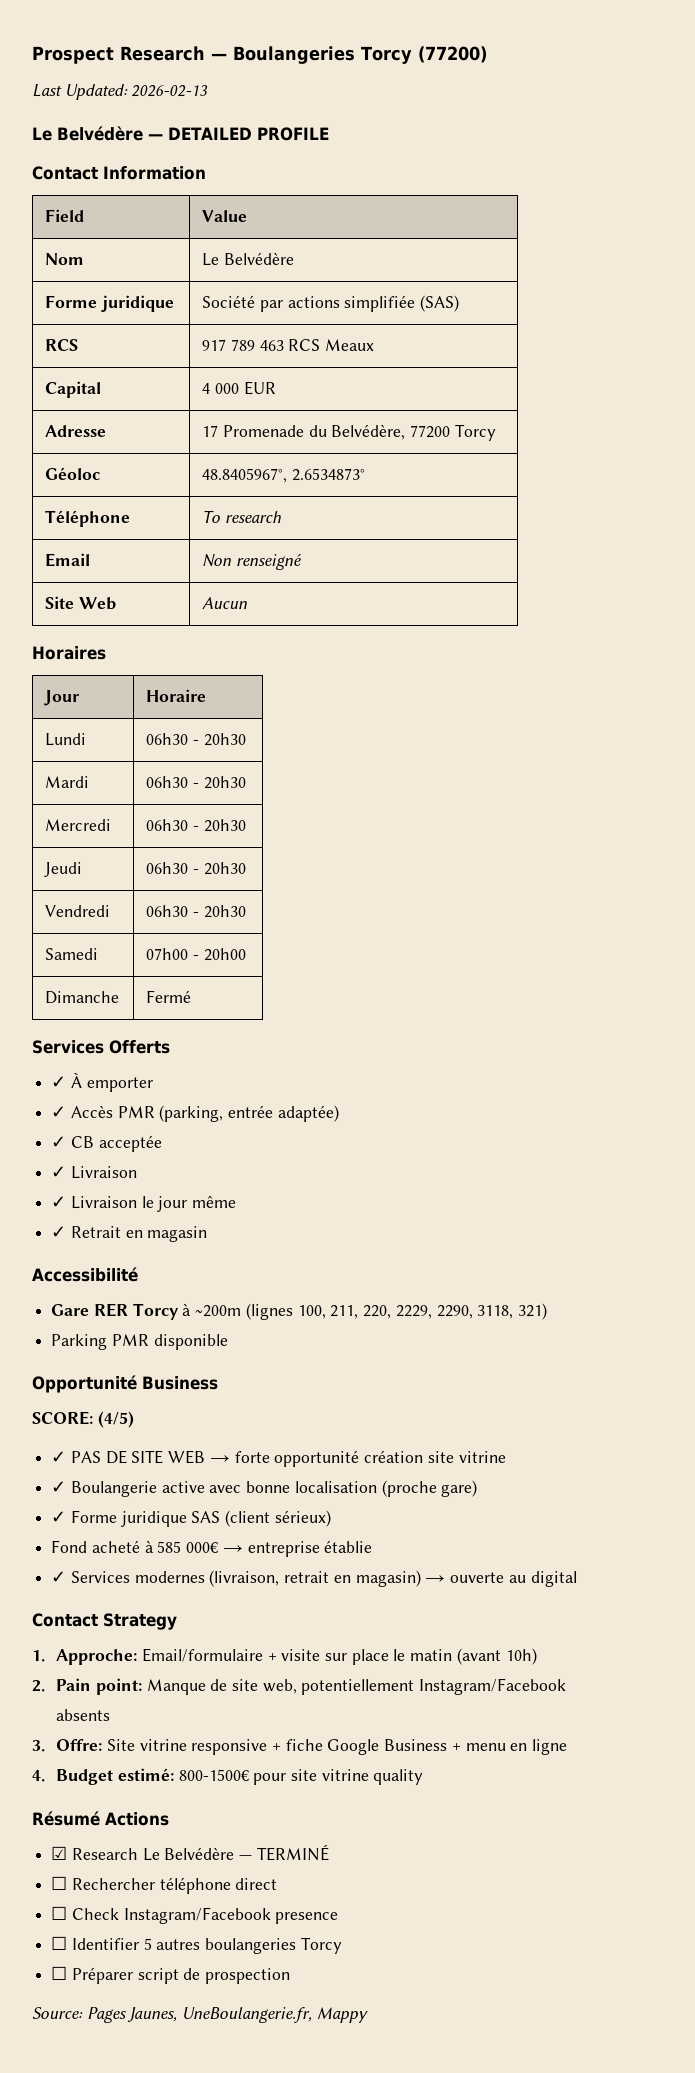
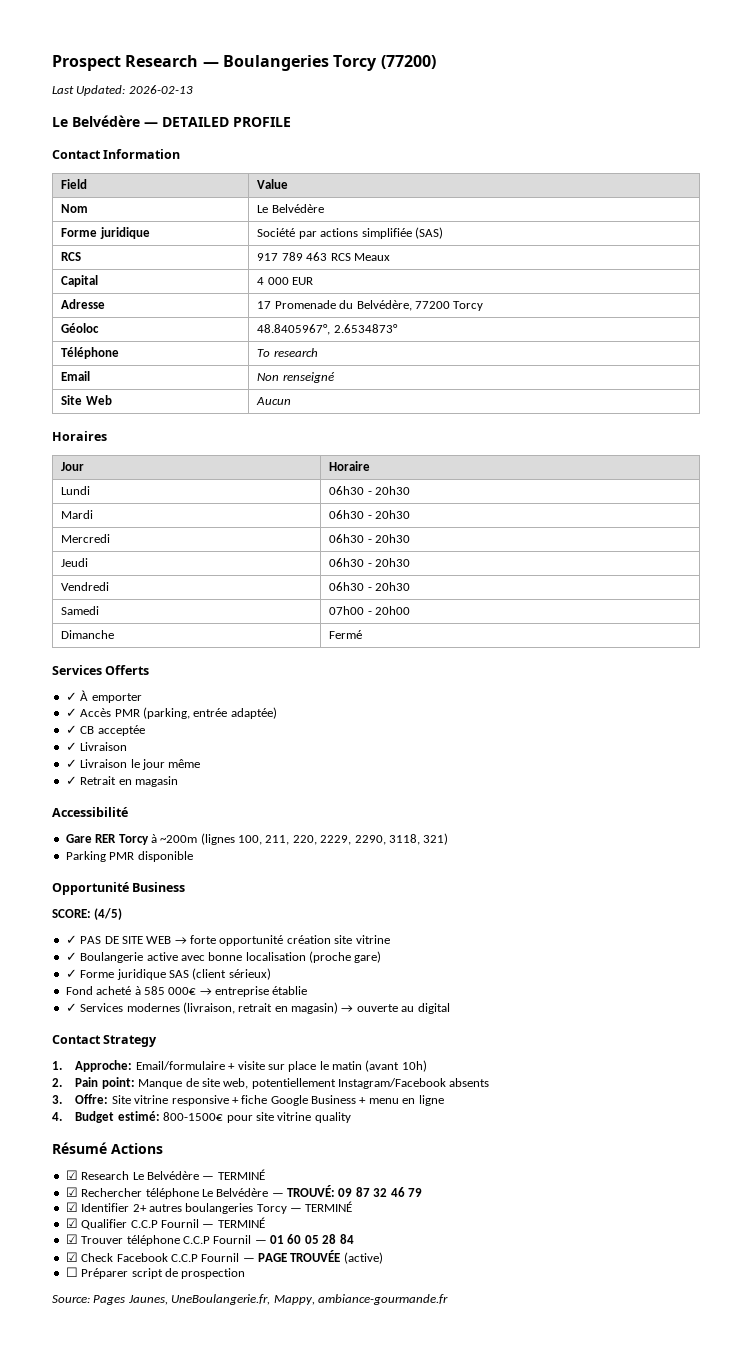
[51,1876,68,1890] ☐ -> [65,1187,78,1197] ☑
[235,1878,278,1890] [51,1906,339,1924] [51,1936,342,1954] direct // ☐ Check Instagram/Facebook presence // ☐ Identifier 5 autres boulangeries Torcy -> [201,1185,422,1197] [65,1201,353,1214] [65,1217,265,1230] [65,1234,354,1246] [65,1250,383,1264] Le Belvédère — TROUVÉ: 09 87 32 46 79 // ☑ Identifier 2+ autres boulangeries Torcy — TERMINÉ // ☑ Qualifier C.C.P Fournil — TERMINÉ // ☑ Trouver téléphone C.C.P Fournil — 01 60 05 28 84 // ☑ Check Facebook C.C.P Fournil — PAGE TROUVÉE (active)
[316,2007,368,2023] Mappy -> [273,1294,448,1305] Mappy, ambiance-gourmande.fr

